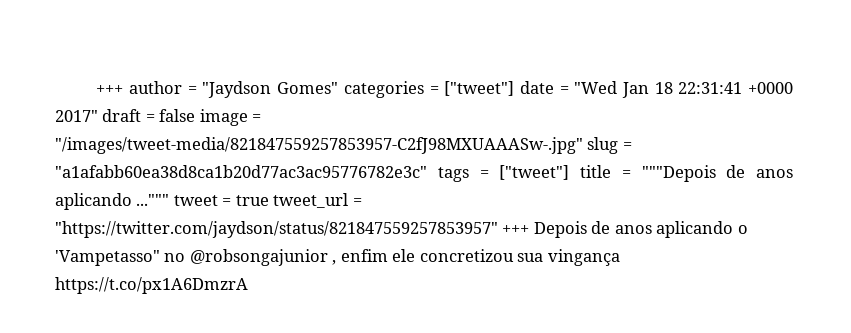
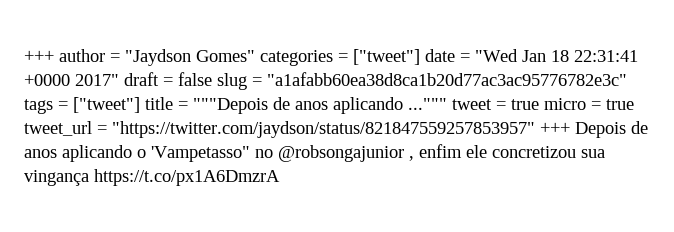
[199,109,262,126] [55,137,583,154] image = "/images/tweet-media/821847559257853957-C2fJ98MXUAAASw-.jpg" -> (212, 79) none
(269, 200) none -> [544,98,634,110] micro = true

